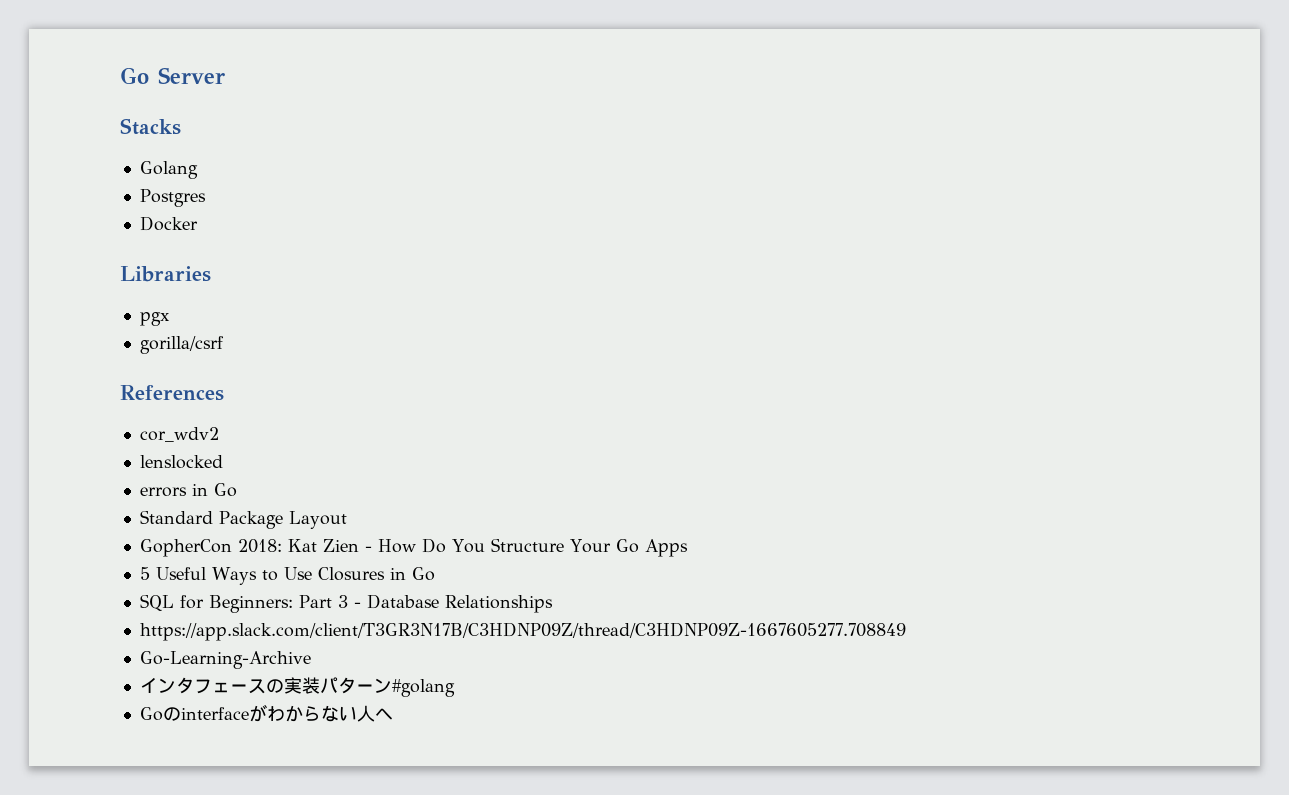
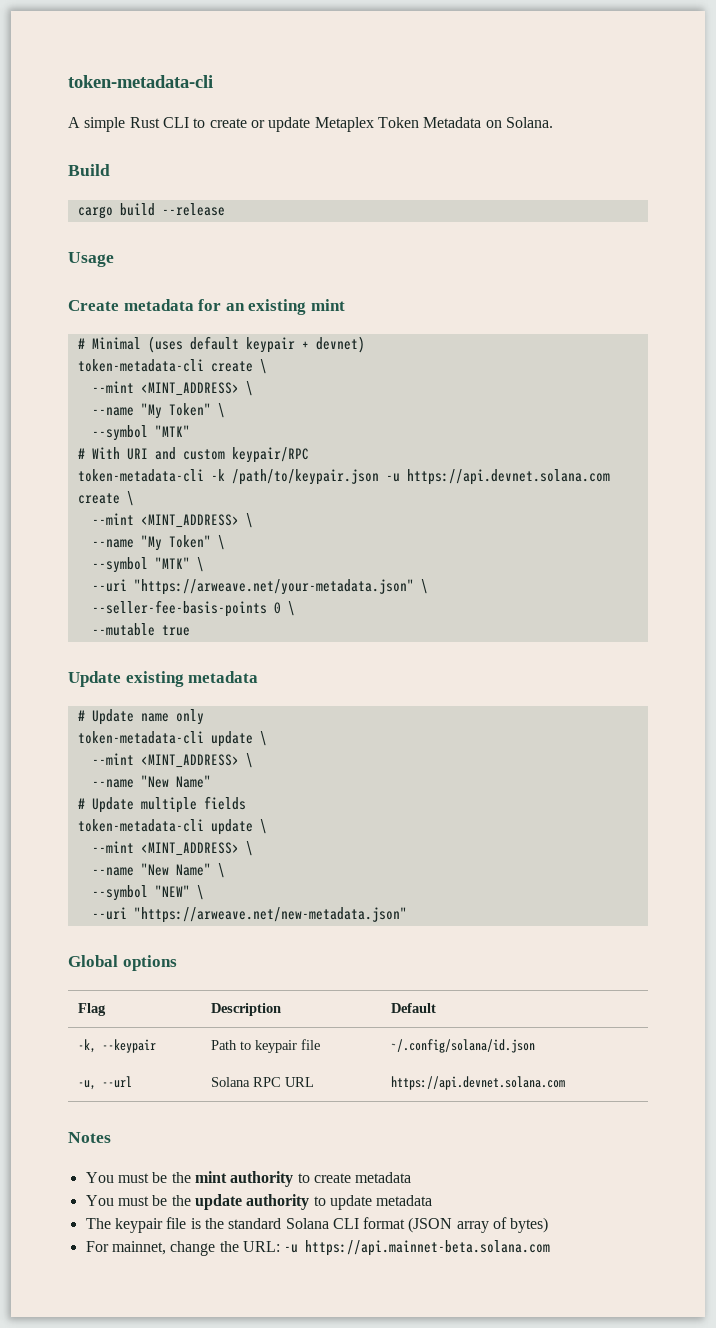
[120,67,225,84] [120,118,181,135] [139,161,198,179] [139,189,206,207] [139,216,198,231] [120,266,211,282] [139,312,170,326] [139,336,224,354] [120,385,224,401] [139,427,219,442] [139,455,223,469] [139,483,237,497] [139,510,347,529] [139,538,688,557] [139,567,435,585] [139,594,553,613] [139,622,906,641] [139,651,311,669] [139,677,455,697] [139,704,393,722] Go Server // Stacks // Golang // Postgres // Docker // Libraries // pgx // gorilla/csrf // References // cor_wdv2 // lenslocked // errors in Go // Standard Package Layout // GopherCon 2018: Kat Zien - How Do You Structure Your Go Apps // 5 Useful Ways to Use Closures in Go // SQL for Beginners: Part 3 - Database Relationships // https://app.slack.com/client/T3GR3N17B/C3HDNP09Z/thread/C3HDNP09Z-1667605277.708849 // Go-Learning-Archive // インタフェースの実装パターン#golang // Goのinterfaceがわからない人へ -> [68,75,213,88] [68,117,553,132] [68,164,110,176] [77,203,225,219] [68,252,114,267] [68,299,345,315] [77,336,365,353] [77,359,267,374] [91,381,253,396] [91,403,225,419] [91,425,190,441] [77,447,309,463] [77,469,610,485] [77,491,134,506] [91,513,253,528] [91,535,225,551] [91,557,204,573] [91,579,428,595] [91,600,295,617] [91,623,190,636] [68,671,259,687] [77,709,204,725] [77,731,267,747] [91,753,253,768] [91,775,211,788] [77,796,246,813] [77,819,267,835] [91,841,253,856] [91,863,225,878] [91,885,204,901] [91,907,407,923] [68,955,177,971] [77,1003,106,1016] [210,1003,281,1016] [390,1003,436,1013] [77,1039,156,1053] [210,1039,320,1053] [390,1039,535,1053] [77,1076,132,1090] [210,1077,314,1087] [390,1076,565,1090] [68,1132,111,1143] [85,1171,412,1187] [85,1194,433,1210] [85,1217,549,1233] [85,1240,551,1256] token-metadata-cli // A simple Rust CLI to create or update Metaplex Token Metadata on Solana. // Build // cargo build --release // Usage // Create metadata for an existing mint // # Minimal (uses default keypair + devnet) // token-metadata-cli create \ // --mint <MINT_ADDRESS> \ // --name "My Token" \ // --symbol "MTK" // # With URI and custom keypair/RPC // token-metadata-cli -k /path/to/keypair.json -u https://api.devnet.solana.com create \ // --mint <MINT_ADDRESS> \ // --name "My Token" \ // --symbol "MTK" \ // --uri "https://arweave.net/your-metadata.json" \ // --seller-fee-basis-points 0 \ // --mutable true // Update existing metadata // # Update name only // token-metadata-cli update \ // --mint <MINT_ADDRESS> \ // --name "New Name" // # Update multiple fields // token-metadata-cli update \ // --mint <MINT_ADDRESS> \ // --name "New Name" \ // --symbol "NEW" \ // --uri "https://arweave.net/new-metadata.json" // Global options // Flag | Description | Default // -k, --keypair | Path to keypair file | ~/.config/solana/id.json // -u, --url | Solana RPC URL | https://api.devnet.solana.com // Notes // You must be the mint authority to create metadata // You must be the update authority to update metadata // The keypair file is the standard Solana CLI format (JSON array of bytes) // For mainnet, change the URL: -u https://api.mainnet-beta.solana.com

